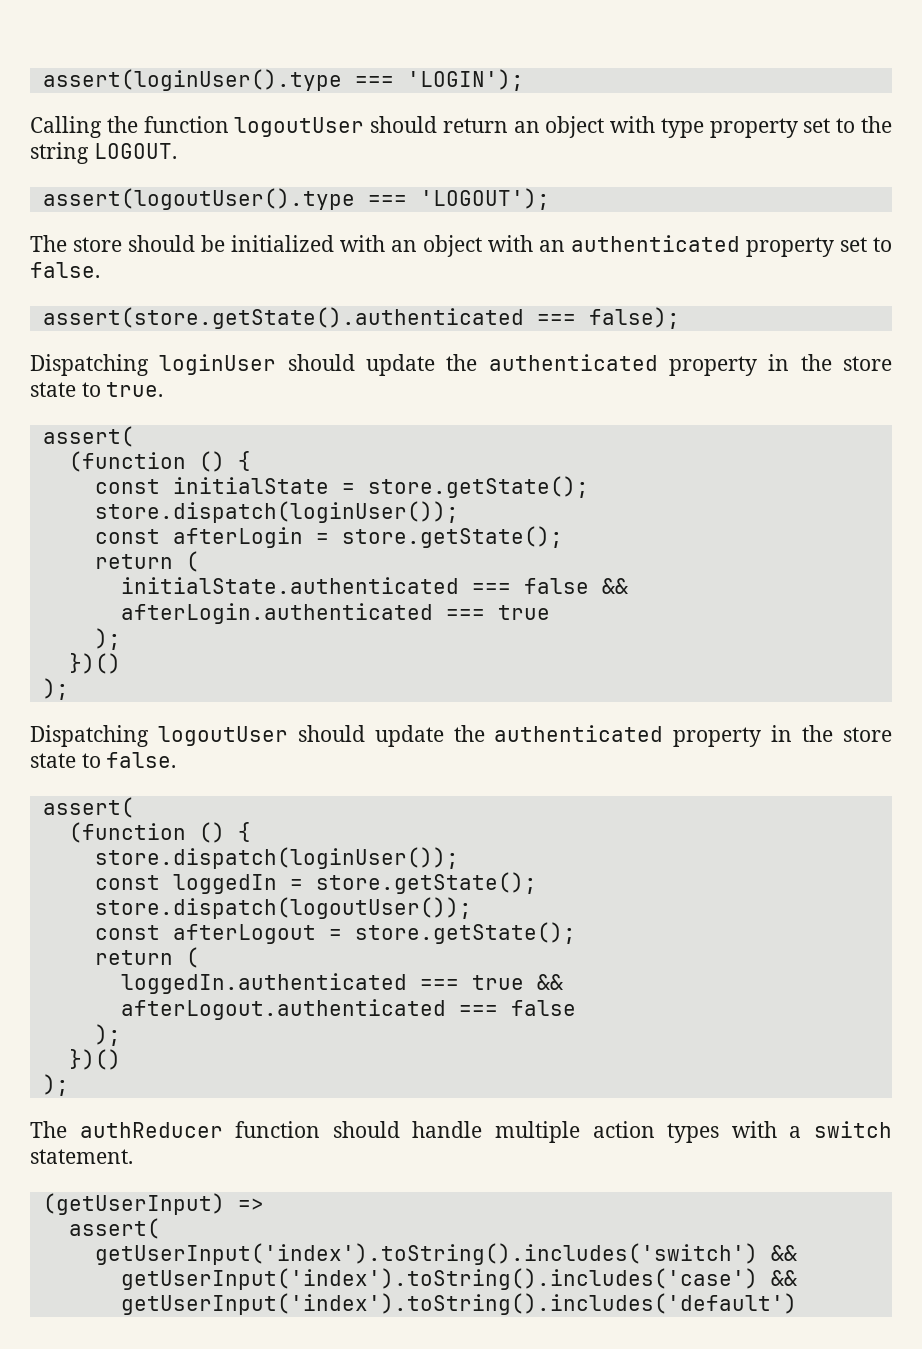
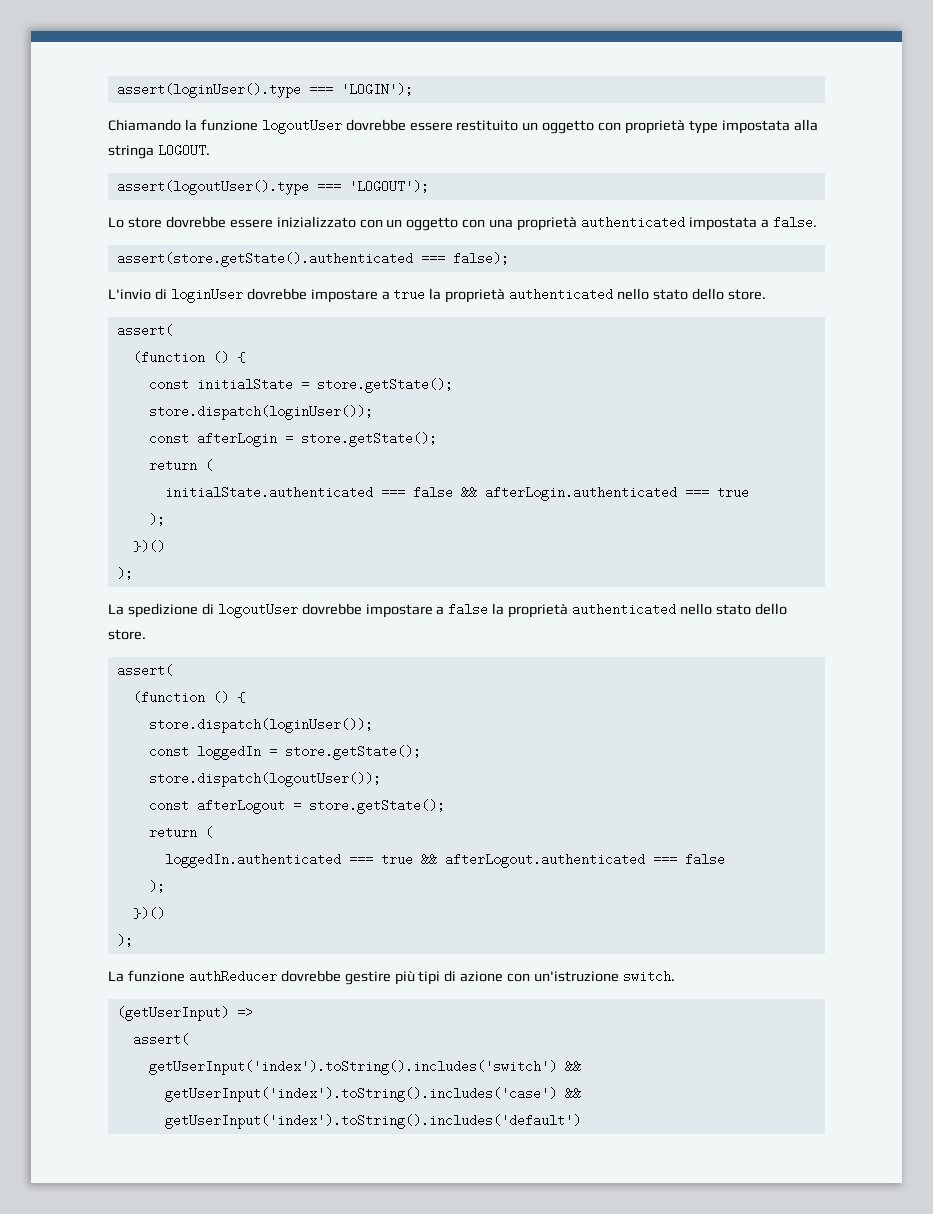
[30,116,892,138] [30,142,177,164] [42,188,550,210] [30,235,892,257] [30,262,100,278] [42,307,680,329] [30,354,893,376] [30,382,164,397] Calling the function logoutUser should return an object with type property set to the string LOGOUT. // assert(logoutUser().type === 'LOGOUT'); // The store should be initialized with an object with an authenticated property set to false. // assert(store.getState().authenticated === false); // Dispatching loginUser should update the authenticated property in the store state to true. -> [108,119,818,134] [108,144,210,159] [116,180,429,195] [108,216,817,231] [116,252,509,267] [108,288,766,303] Chiamando la funzione logoutUser dovrebbe essere restituito un oggetto con proprietà type impostata alla stringa LOGOUT. // assert(logoutUser().type === 'LOGOUT'); // Lo store dovrebbe essere inizializzato con un oggetto con una proprietà authenticated impostata a false. // assert(store.getState().authenticated === false); // L'invio di loginUser dovrebbe impostare a true la proprietà authenticated nello stato dello store.
[30,725,893,747] [30,752,177,768] Dispatching logoutUser should update the authenticated property in the store state to false. -> [108,603,787,618] [108,629,146,640] La spedizione di logoutUser dovrebbe impostare a false la proprietà authenticated nello stato dello store.
[30,1121,893,1143] [30,1149,133,1164] The authReducer function should handle multiple action types with a switch statement. -> [108,970,676,985] La funzione authReducer dovrebbe gestire più tipi di azione con un'istruzione switch.

